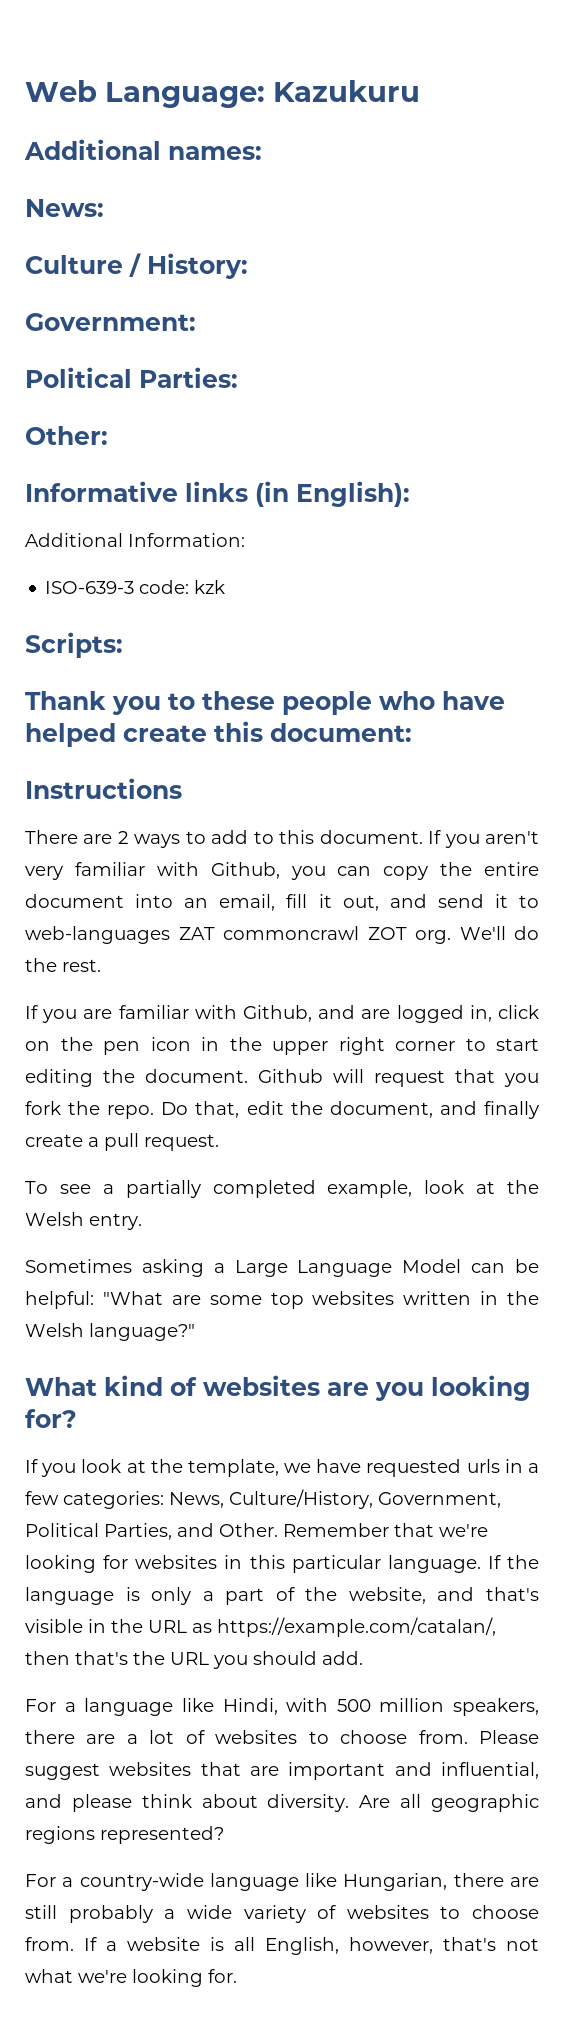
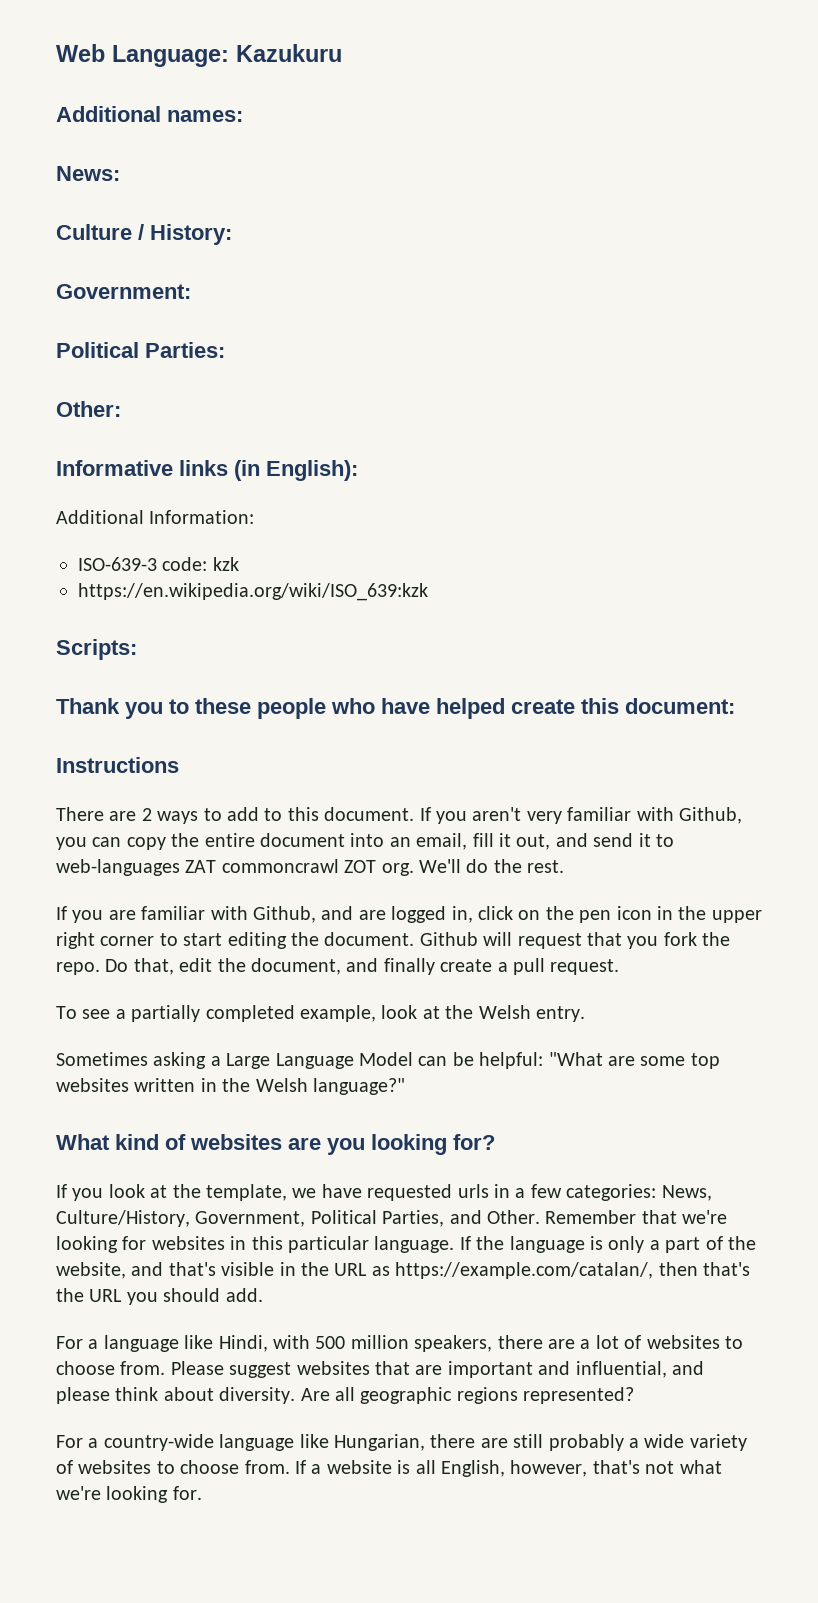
(226, 587) none -> [78,583,428,601] // https://en.wikipedia.org/wiki/ISO_639:kzk

